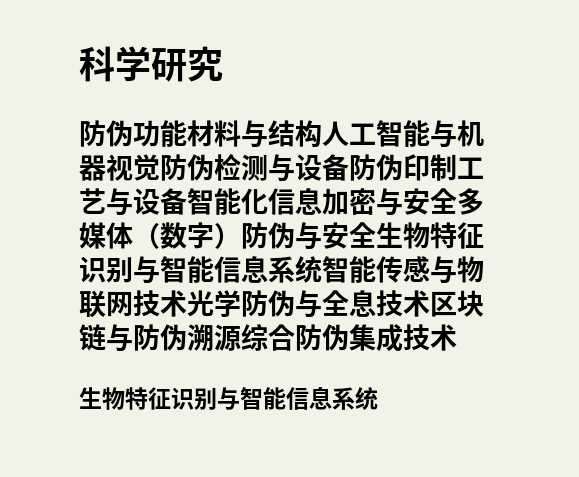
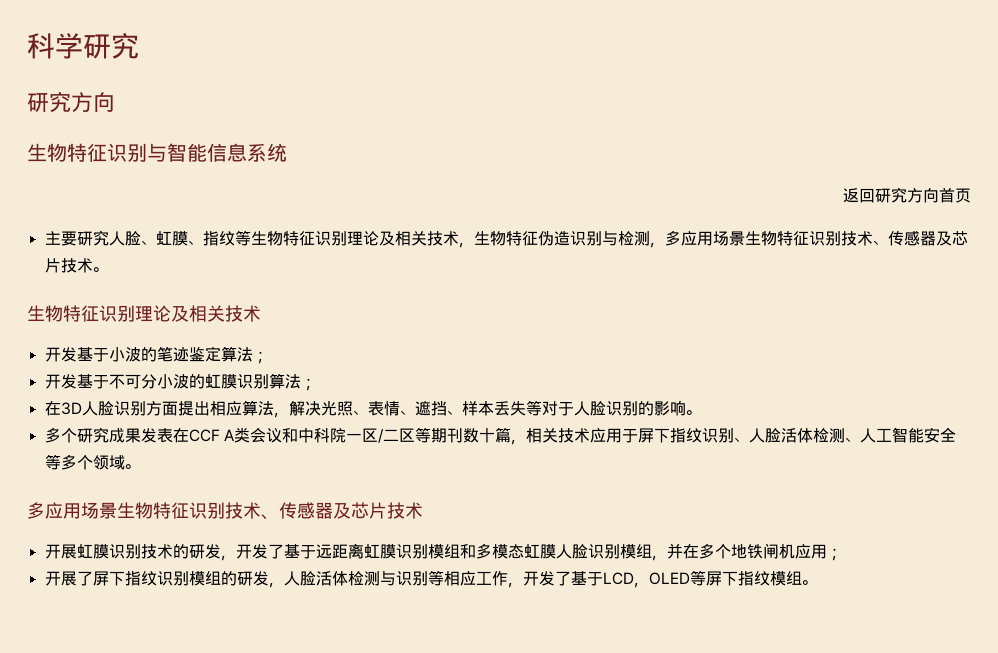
[79,120,484,148] [79,154,484,182] [79,188,484,216] [79,222,484,250] [79,256,484,284] [79,290,484,318] [79,324,457,352] [79,386,378,410] 防伪功能材料与结构人工智能与机器视觉防伪检测与设备防伪印制工艺与设备智能化信息加密与安全多媒体（数字）防伪与安全生物特征识别与智能信息系统智能传感与物联网技术光学防伪与全息技术区块链与防伪溯源综合防伪集成技术 // 生物特征识别与智能信息系统 -> [27,91,115,113] [27,143,287,162] [843,187,971,203] [44,230,968,248] [44,258,108,273] [27,305,261,322] [44,346,268,364] [44,373,316,391] [44,400,701,418] [44,427,956,445] [44,454,140,470] [27,502,423,520] [44,543,842,561] [44,570,817,588] 研究方向 // 生物特征识别与智能信息系统 // 返回研究方向首页 // 主要研究人脸、虹膜、指纹等生物特征识别理论及相关技术，生物特征伪造识别与检测，多应用场景生物特征识别技术、传感器及芯片技术。 // 生物特征识别理论及相关技术 // 开发基于小波的笔迹鉴定算法； // 开发基于不可分小波的虹膜识别算法； // 在3D人脸识别方面提出相应算法，解决光照、表情、遮挡、样本丢失等对于人脸识别的影响。 // 多个研究成果发表在CCF A类会议和中科院一区/二区等期刊数十篇，相关技术应用于屏下指纹识别、人脸活体检测、人工智能安全等多个领域。 // 多应用场景生物特征识别技术、传感器及芯片技术 // 开展虹膜识别技术的研发，开发了基于远距离虹膜识别模组和多模态虹膜人脸识别模组，并在多个地铁闸机应用； // 开展了屏下指纹识别模组的研发，人脸活体检测与识别等相应工作，开发了基于LCD，OLED等屏下指纹模组。

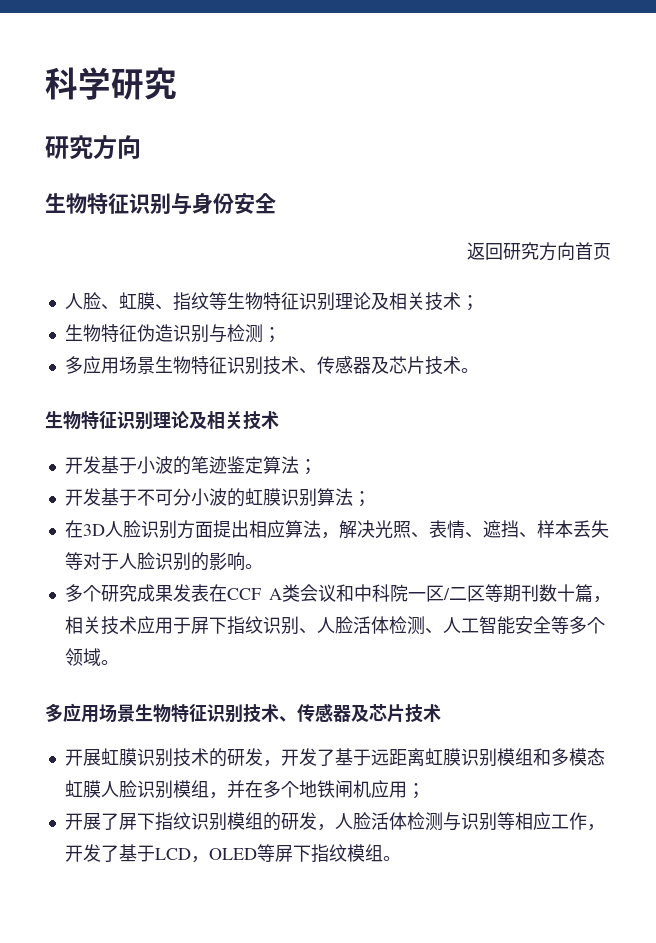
[167,143,287,162] 智能信息系统 -> [192,193,276,214] 身份安全
[44,230,109,246] 主要研究 -> (611, 251) none
[458,242,474,248] ， -> [460,295,479,311] ； //
[649,242,665,248] ， -> [262,327,281,343] ； //

